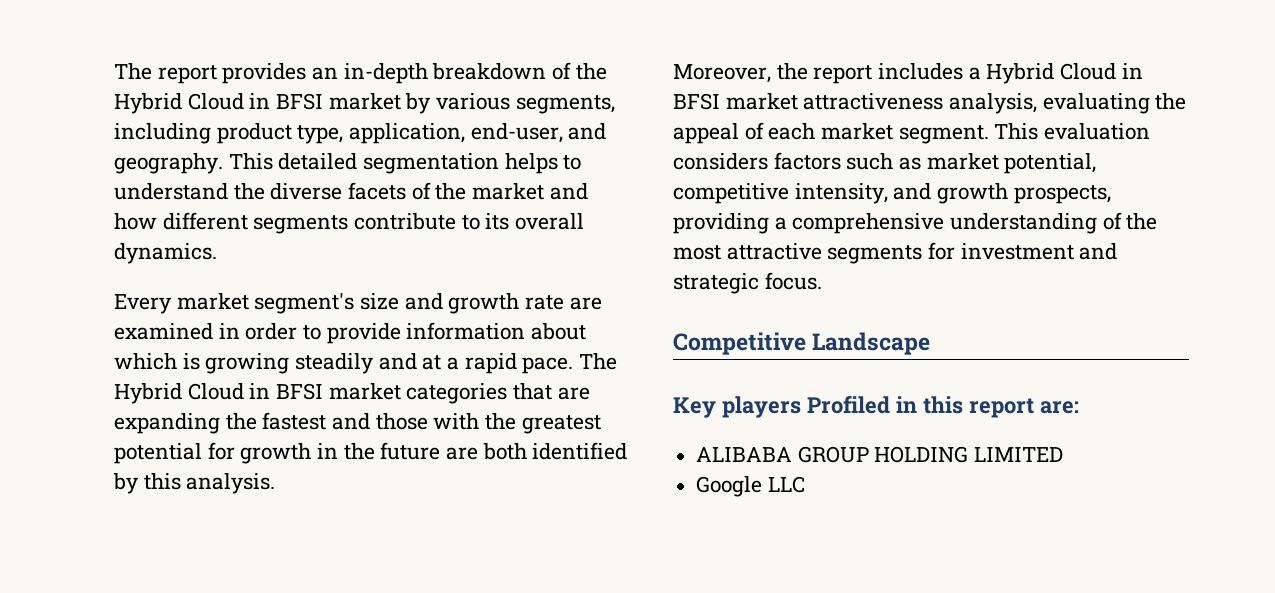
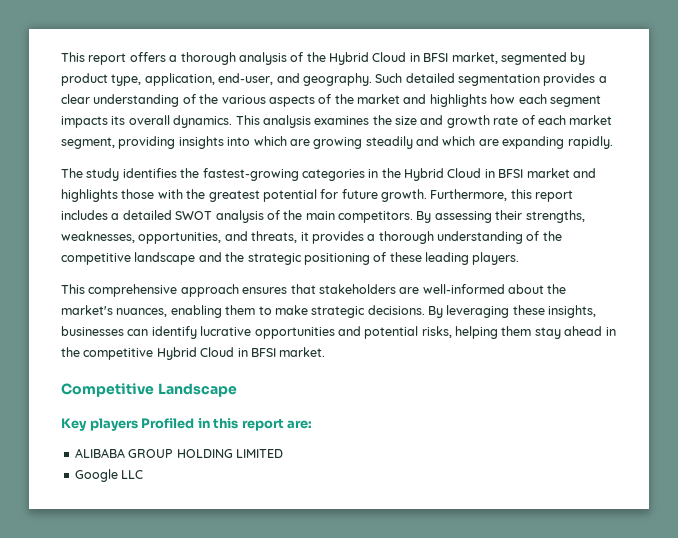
[114,63,547,84] The report provides an in-depth breakdown -> [61,52,287,65] This report offers a thorough analysis
[328,93,615,114] [114,123,211,144] market by various segments, including -> [451,52,586,65] market, segmented by
[228,153,273,170] This -> [375,73,403,83] Such
[504,153,582,174] [114,182,588,200] [114,212,585,234] [114,243,217,264] [114,293,602,314] [114,322,587,344] [114,353,618,374] [114,383,590,404] [114,412,371,434] helps to understand the diverse facets of the market and how different segments contribute to its overall dynamics. // Every market segment's size and growth rate are examined in order to provide information about which is growing steadily and at a rapid pace. The Hybrid Cloud in BFSI market categories that are expanding the fastest and -> [543,73,607,86] [61,94,601,107] [61,115,613,128] [61,136,613,149] [61,168,596,181] [61,189,118,202] provides a clear understanding of the various aspects of the market and highlights how each segment impacts its overall dynamics. This analysis examines the size and growth rate of each market segment, providing insights into which are growing steadily and which are expanding rapidly. // The study identifies the fastest-growing categories in the Hybrid Cloud in BFSI market and highlights
[240,442,628,464] [113,473,276,494] [673,63,1143,84] [673,93,1187,114] [673,122,1151,144] [673,152,1097,174] [673,183,1111,204] [673,212,1158,234] [673,242,1118,264] [673,272,822,294] growth in the future are both identified by this analysis. // Moreover, the report includes a Hybrid Cloud in BFSI market attractiveness analysis, evaluating the appeal of each market segment. This evaluation considers factors such as market potential, competitive intensity, and growth prospects, providing a comprehensive understanding of the most attractive segments for investment and strategic focus. -> [341,189,574,202] [61,210,585,223] [61,231,562,244] [61,252,520,265] [61,284,567,297] [61,305,597,318] [61,326,616,339] [61,347,326,360] future growth. Furthermore, this report includes a detailed SWOT analysis of the main competitors. By assessing their strengths, weaknesses, opportunities, and threats, it provides a thorough understanding of the competitive landscape and the strategic positioning of these leading players. // This comprehensive approach ensures that stakeholders are well-informed about the market's nuances, enabling them to make strategic decisions. By leveraging these insights, businesses can identify lucrative opportunities and potential risks, helping them stay ahead in the competitive Hybrid Cloud in BFSI market.

